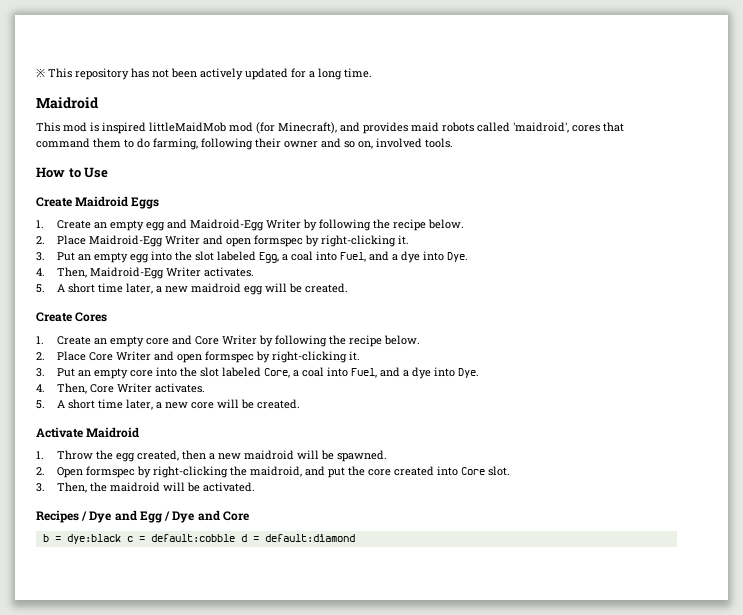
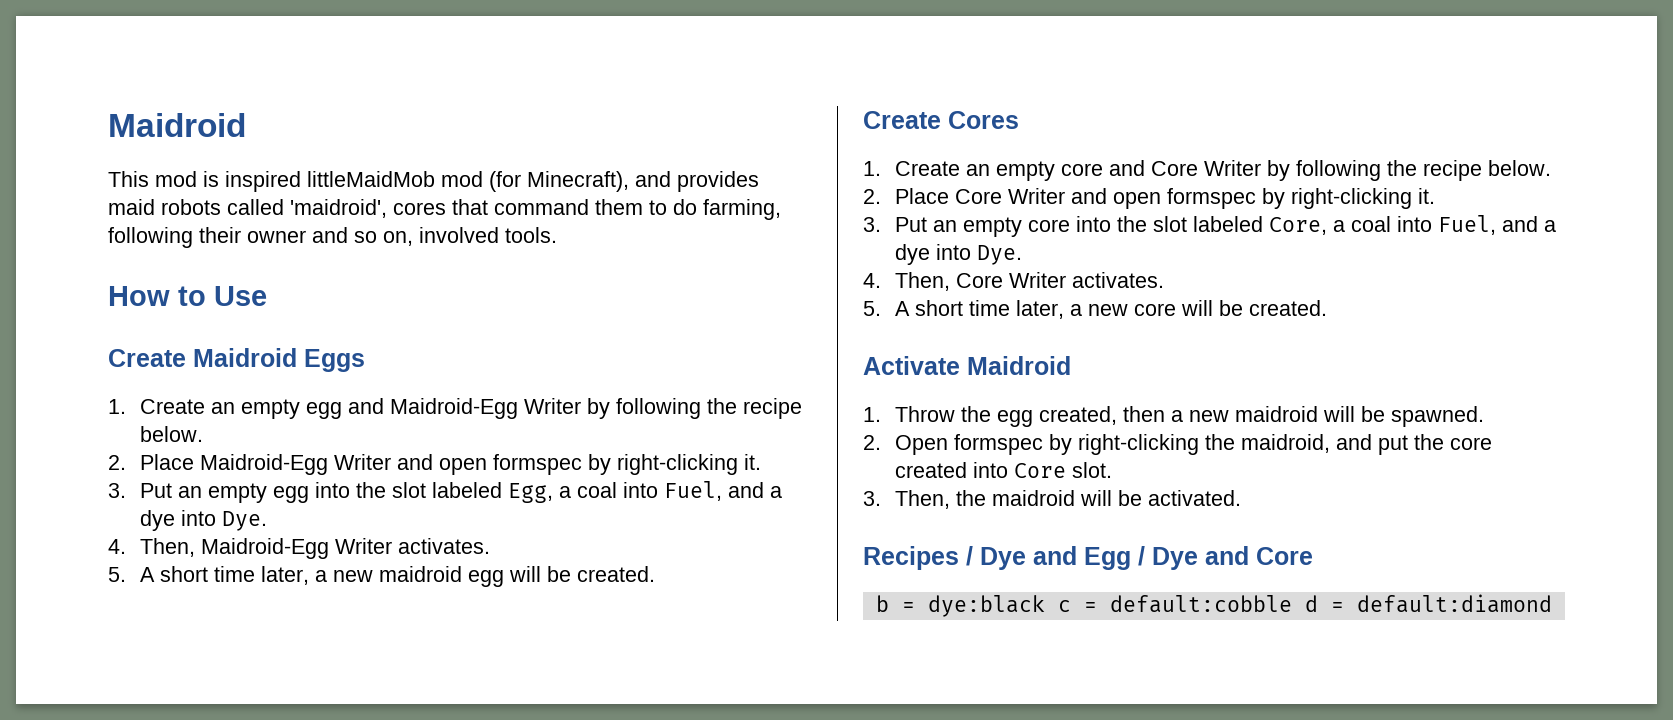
[36,68,372,80] ※ This repository has not been actively updated for a long time. // -> (108, 125) none

